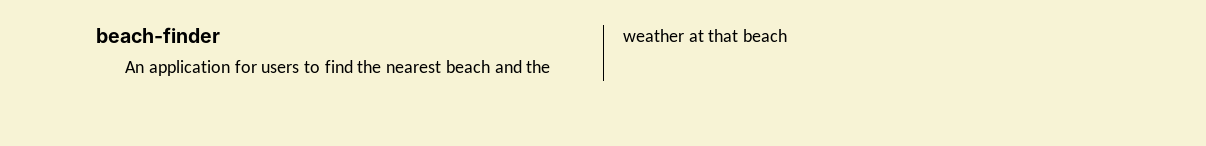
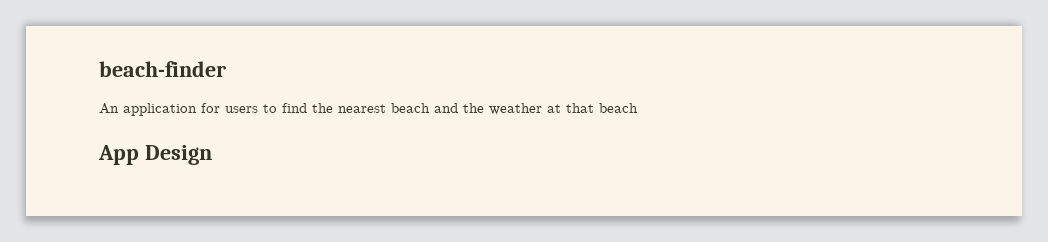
(788, 35) none -> [98,145,212,165] // App Design

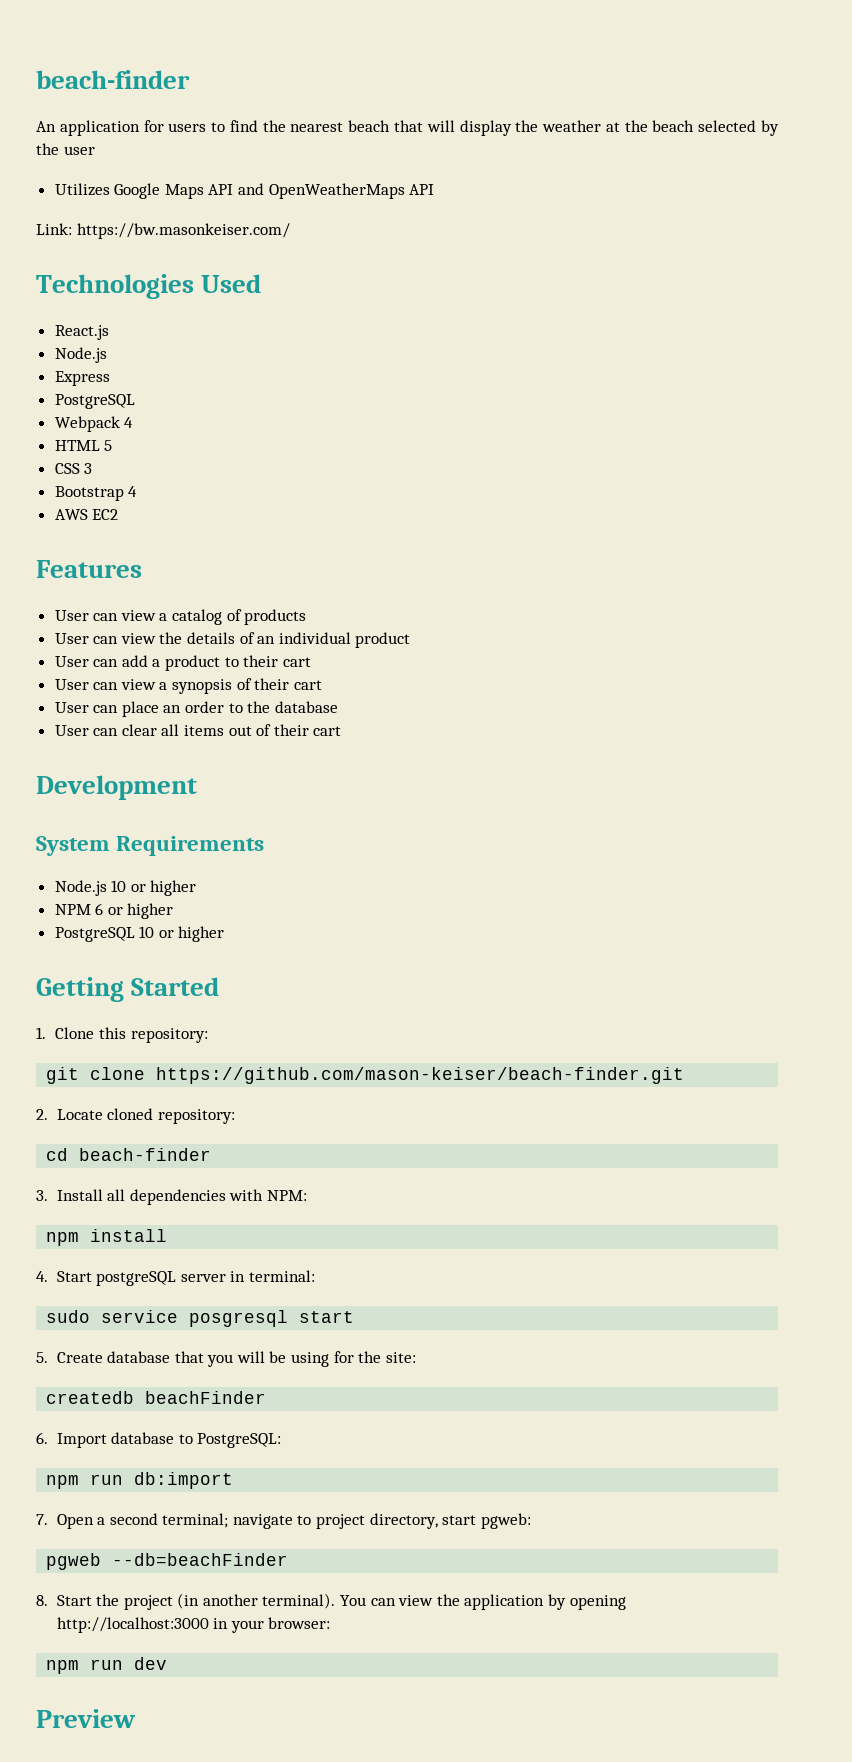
[434,103,638,115] [98,145,212,165] and the weather at that beach // App Design -> [393,120,780,136] [36,143,95,155] [54,183,435,199] [36,223,290,239] [36,274,262,299] [54,325,109,340] [54,347,107,363] [54,371,110,386] [54,394,135,409] [54,416,134,432] [54,440,113,451] [54,463,93,474] [54,486,138,501] [54,509,119,520] [36,560,142,578] [54,609,307,625] [54,632,411,648] [54,655,311,671] [54,678,322,694] [54,701,338,717] [54,724,342,736] [36,775,197,800] [36,836,265,856] [54,880,197,896] [54,903,174,919] [54,926,225,942] [36,977,220,1002] [36,1027,208,1043] [46,1067,685,1084] [36,1108,235,1124] [46,1148,212,1161] [36,1189,307,1205] [46,1229,168,1246] [36,1270,315,1286] [46,1310,355,1327] [36,1351,416,1367] [46,1391,267,1404] [36,1432,282,1448] [46,1472,234,1489] [36,1513,531,1529] [46,1553,289,1570] [36,1593,626,1610] [56,1617,331,1633] [46,1657,168,1674] [36,1709,136,1728] that will display the weather at the beach selected by the user // Utilizes Google Maps API and OpenWeatherMaps API // Link: https://bw.masonkeiser.com/ // Technologies Used // React.js // Node.js // Express // PostgreSQL // Webpack 4 // HTML 5 // CSS 3 // Bootstrap 4 // AWS EC2 // Features // User can view a catalog of products // User can view the details of an individual product // User can add a product to their cart // User can view a synopsis of their cart // User can place an order to the database // User can clear all items out of their cart // Development // System Requirements // Node.js 10 or higher // NPM 6 or higher // PostgreSQL 10 or higher // Getting Started // 1. Clone this repository: // git clone https://github.com/mason-keiser/beach-finder.git // 2. Locate cloned repository: // cd beach-finder // 3. Install all dependencies with NPM: // npm install // 4. Start postgreSQL server in terminal: // sudo service posgresql start // 5. Create database that you will be using for the site: // createdb beachFinder // 6. Import database to PostgreSQL: // npm run db:import // 7. Open a second terminal; navigate to project directory, start pgweb: // pgweb --db=beachFinder // 8. Start the project (in another terminal). You can view the application by opening http://localhost:3000 in your browser: // npm run dev // Preview

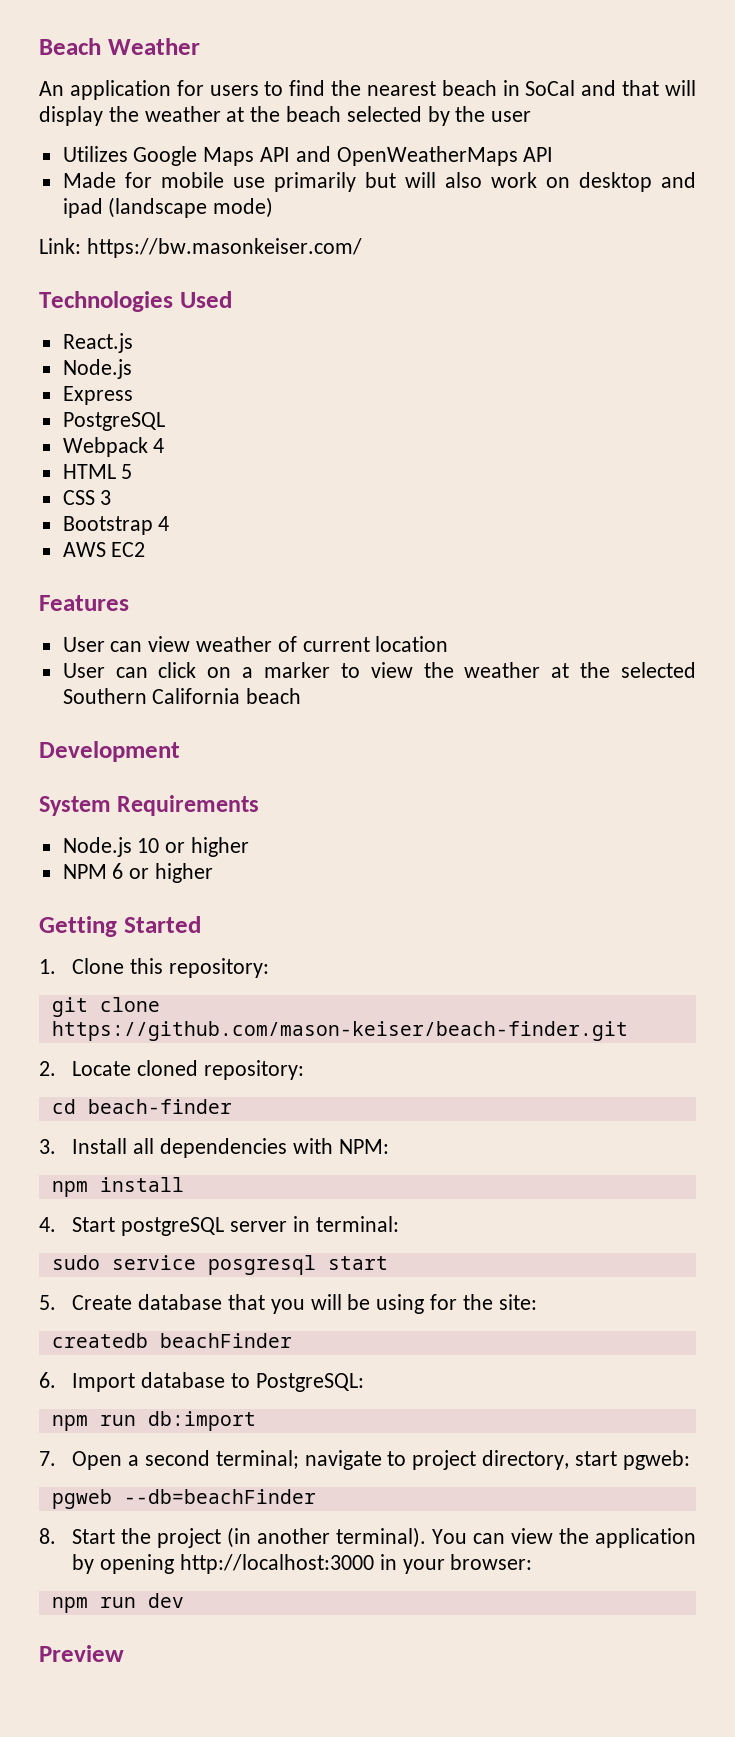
[36,70,190,89] beach-finder -> [39,38,200,55] Beach Weather
(391, 126) none -> [502,80,617,96] in SoCal and
(435, 189) none -> [62,172,696,192] [62,197,274,218] // Made for mobile use primarily but will also work on desktop and ipad (landscape mode)
[159,609,307,625] [54,632,411,648] [54,655,311,671] [54,678,322,694] [54,701,338,717] [54,724,342,736] a catalog of products // User can view the details of an individual product // User can add a product to their cart // User can view a synopsis of their cart // User can place an order to the database // User can clear all items out of their cart -> [196,636,449,652] [62,662,696,678] [62,688,302,704] weather of current location // User can click on a marker to view the weather at the selected Southern California beach
[54,926,225,942] // PostgreSQL 10 or higher -> (214, 873) none

